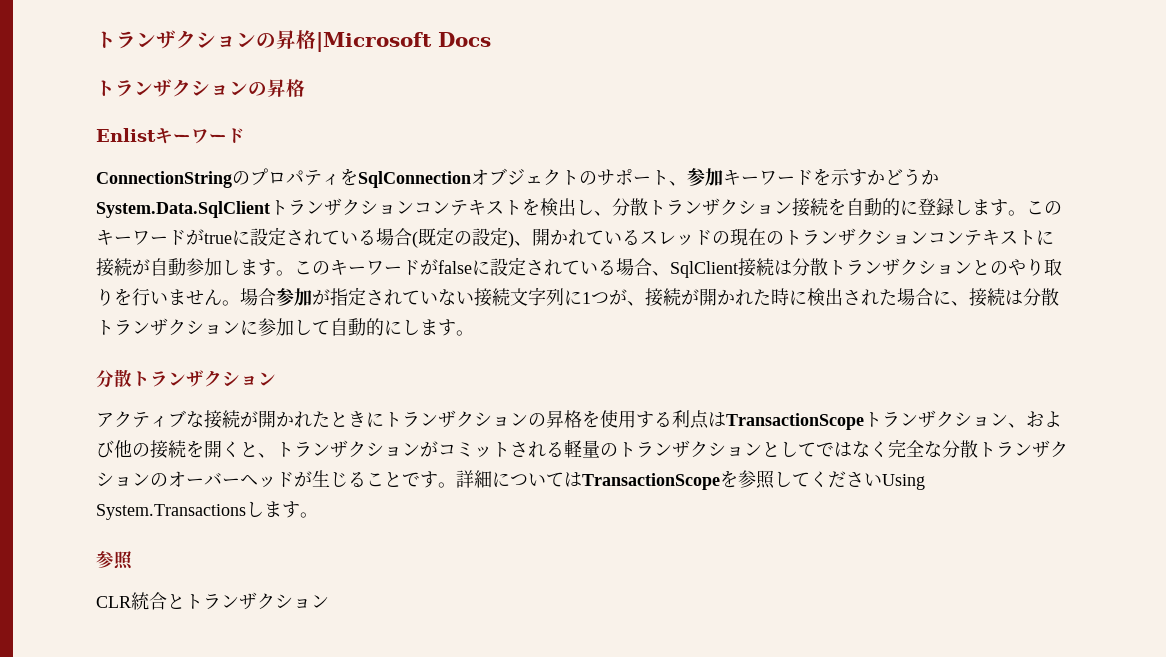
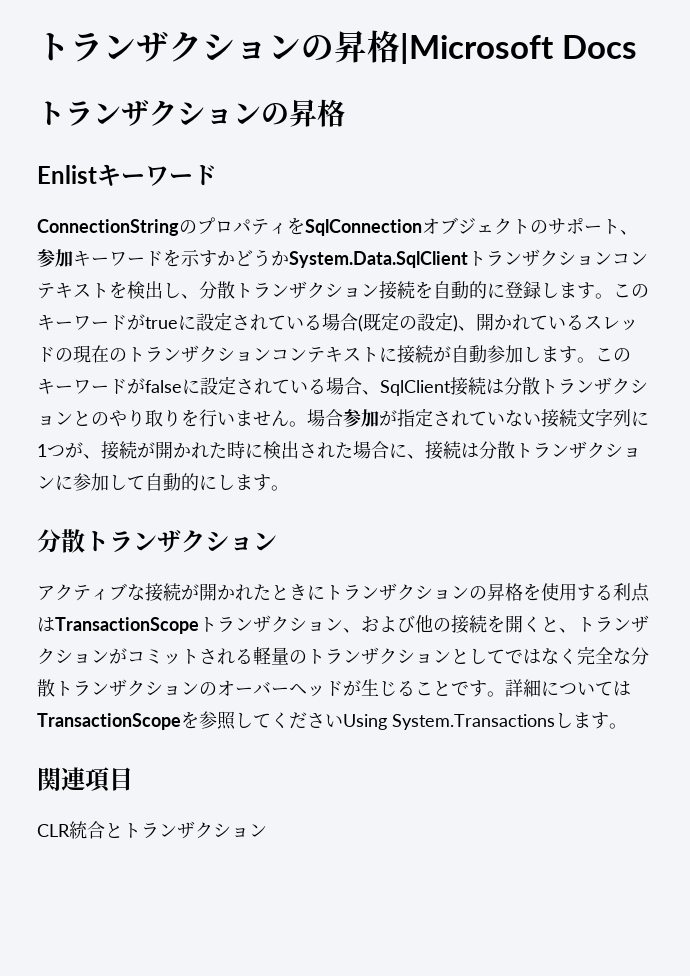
[96,551,133,570] 参照 -> [37,767,133,792] 関連項目

